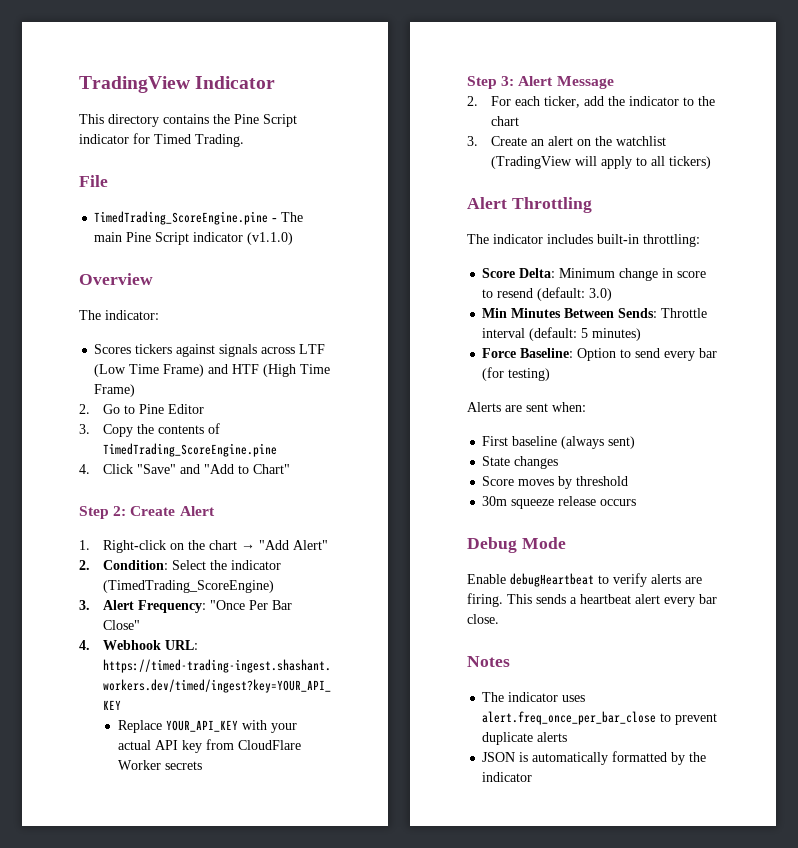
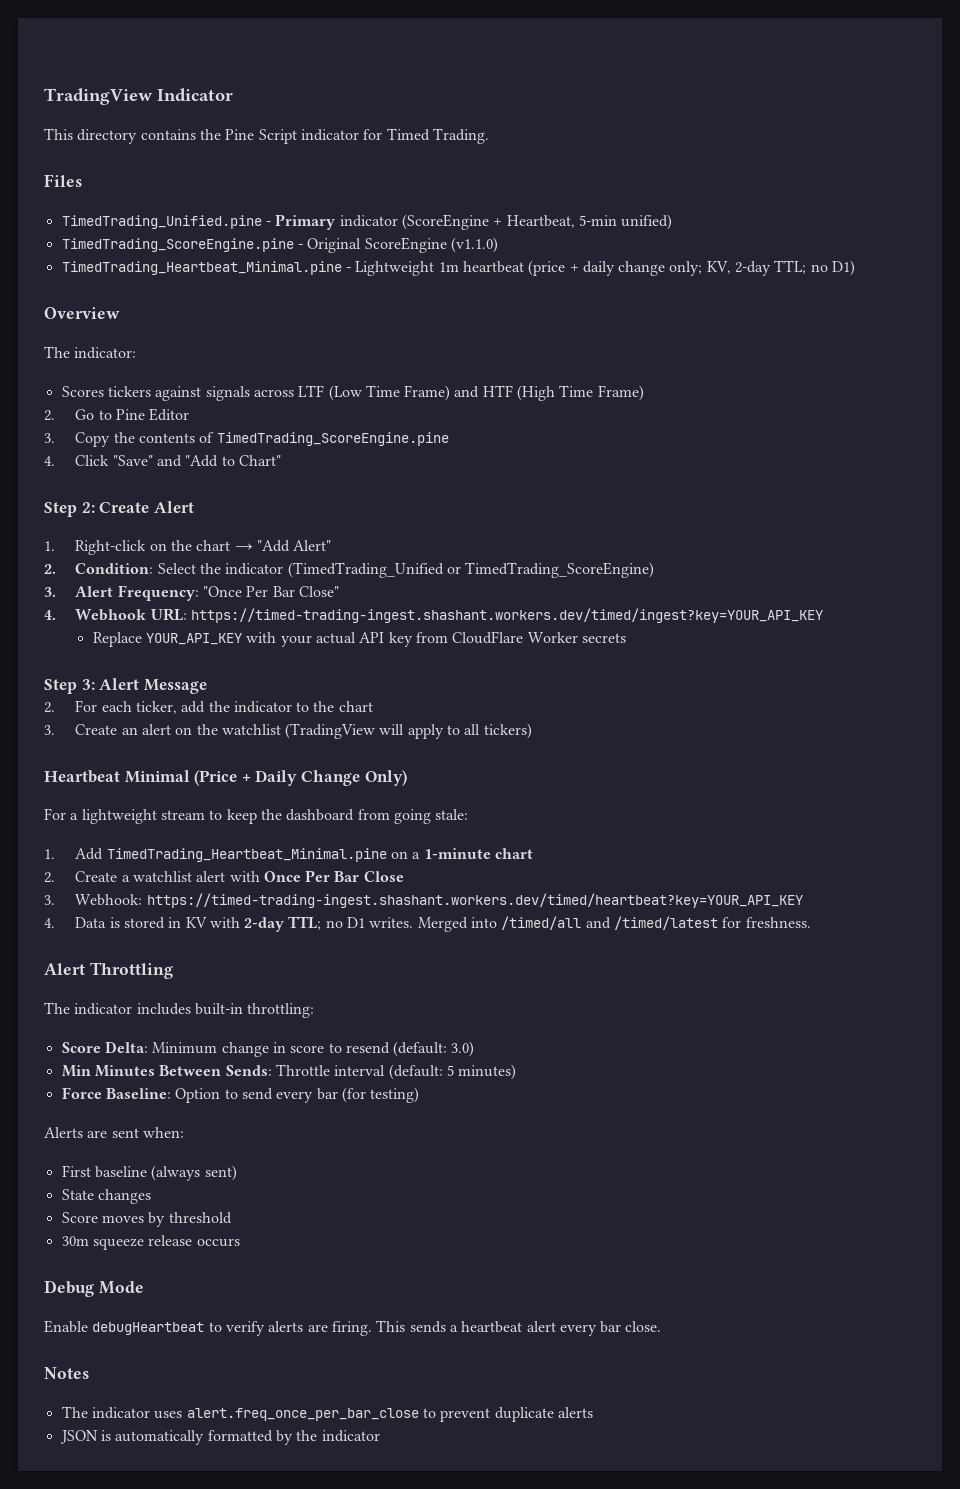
[79,175,108,187] [94,211,304,225] [94,232,294,245] File // TimedTrading_ScoreEngine.pine - The main Pine Script indicator (v1.1.0) -> [44,174,82,187] [61,214,673,230] [61,237,498,253] [61,260,856,276] Files // TimedTrading_Unified.pine - Primary indicator (ScoreEngine + Heartbeat, 5-min unified) // TimedTrading_ScoreEngine.pine - Original ScoreEngine (v1.1.0) // TimedTrading_Heartbeat_Minimal.pine - Lightweight 1m heartbeat (price + daily change only; KV, 2-day TTL; no D1)
[102,580,274,593] (TimedTrading_ScoreEngine) -> [287,562,655,578] (TimedTrading_Unified or TimedTrading_ScoreEngine)
(711, 162) none -> [44,770,407,786] [44,808,469,824] [44,848,533,862] [44,870,404,883] [44,893,803,908] [44,916,811,932] // Heartbeat Minimal (Price + Daily Change Only) // For a lightweight stream to keep the dashboard from going stale: // 1. Add TimedTrading_Heartbeat_Minimal.pine on a 1-minute chart // 2. Create a watchlist alert with Once Per Bar Close // 3. Webhook: https://timed-trading-ingest.shashant.workers.dev/timed/heartbeat?key=YOUR_API_KEY // 4. Data is stored in KV with 2-day TTL; no D1 writes. Merged into /timed/all and /timed/latest for freshness.

